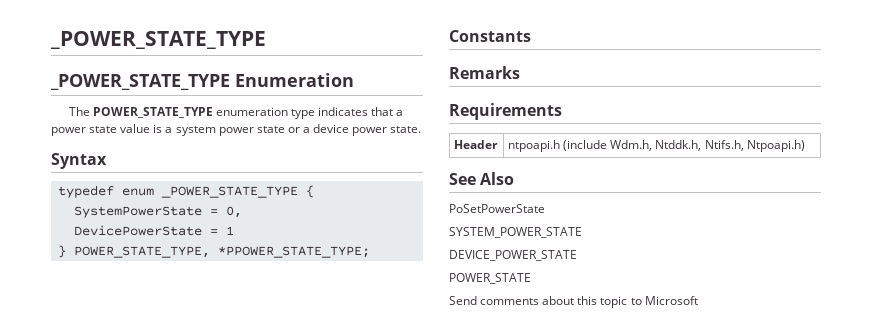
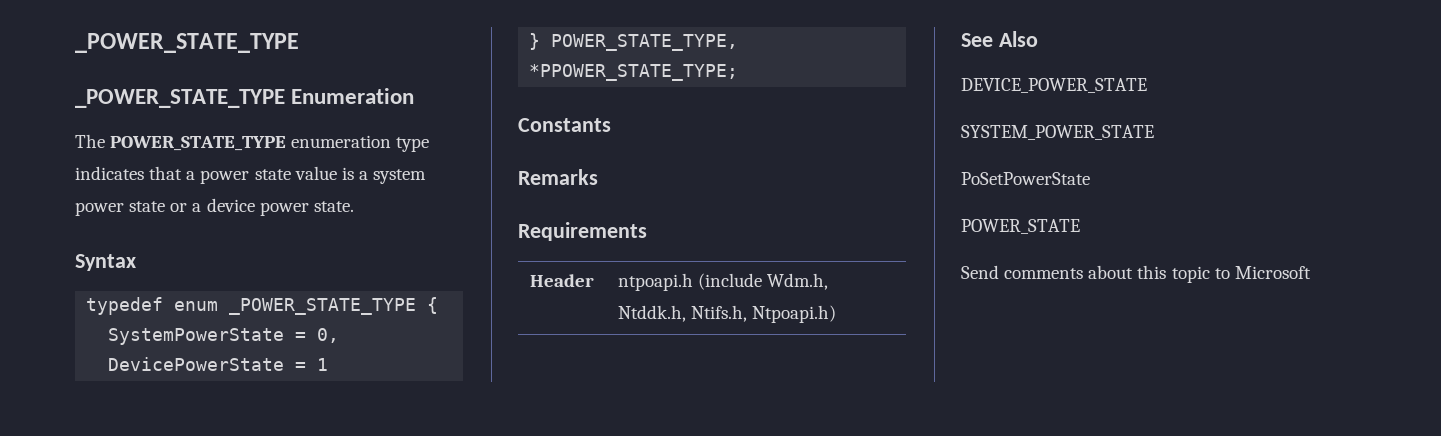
[449,204,545,213] PoSetPowerState -> [961,78,1147,93] DEVICE_POWER_STATE
[449,250,577,261] DEVICE_POWER_STATE -> [961,172,1090,185] PoSetPowerState

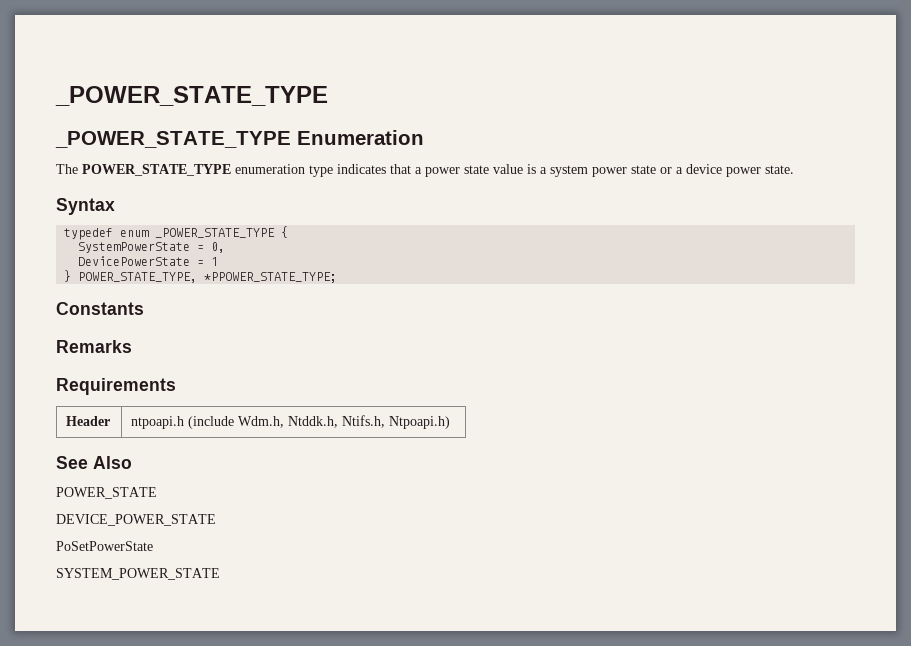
(1038, 39) none -> [56,487,157,499] // POWER_STATE
[961,125,1154,140] // SYSTEM_POWER_STATE -> (216, 520) none
[961,219,1080,234] [961,265,1311,283] POWER_STATE // Send comments about this topic to Microsoft -> [56,568,220,580] SYSTEM_POWER_STATE

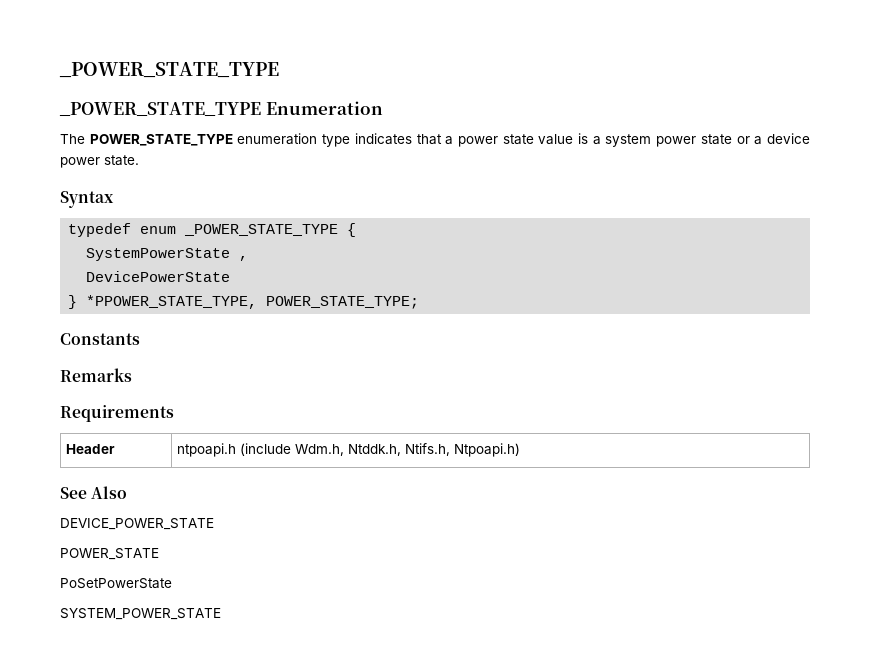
[197,242,226,253] = 0, -> [239,256,249,261] ,
[197,257,219,266] = 1 -> (231, 276) none
[78,272,338,283] POWER_STATE_TYPE, *PPOWER_STATE_TYPE; -> [86,295,420,309] *PPOWER_STATE_TYPE, POWER_STATE_TYPE;
(132, 462) none -> [60,518,214,530] // DEVICE_POWER_STATE
[56,514,216,526] // DEVICE_POWER_STATE -> (159, 554) none

